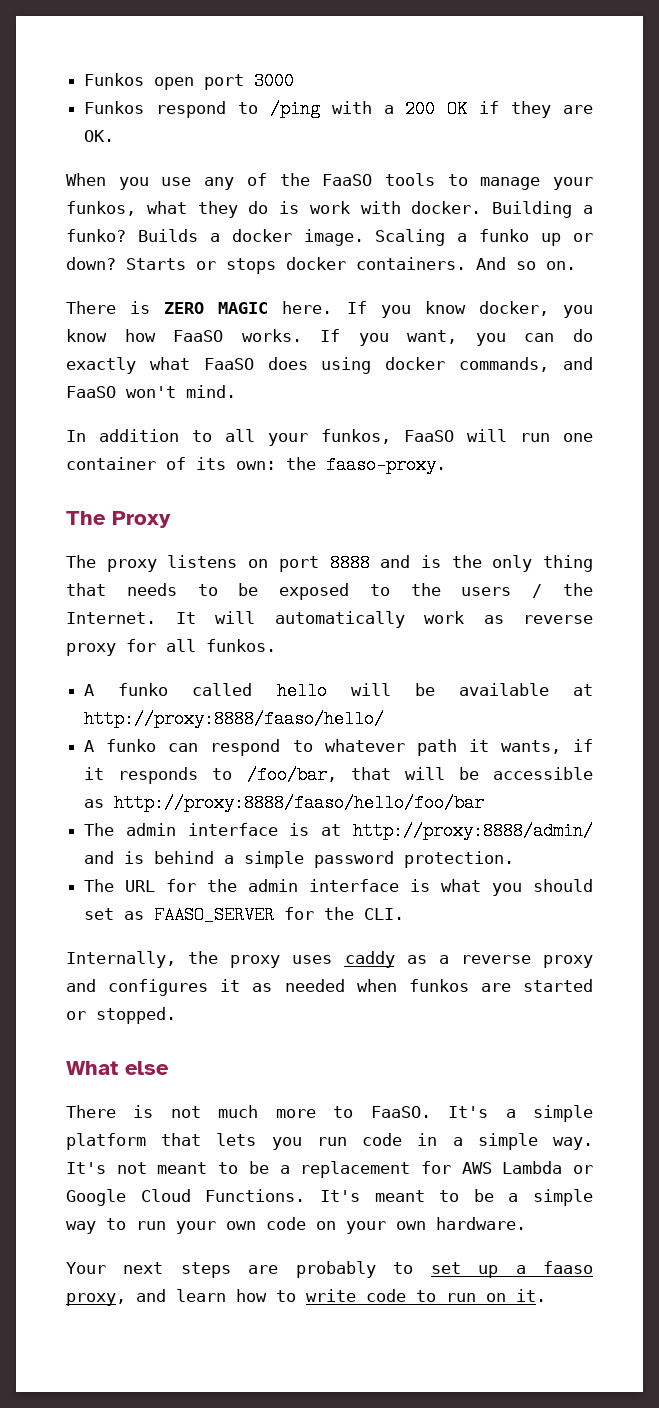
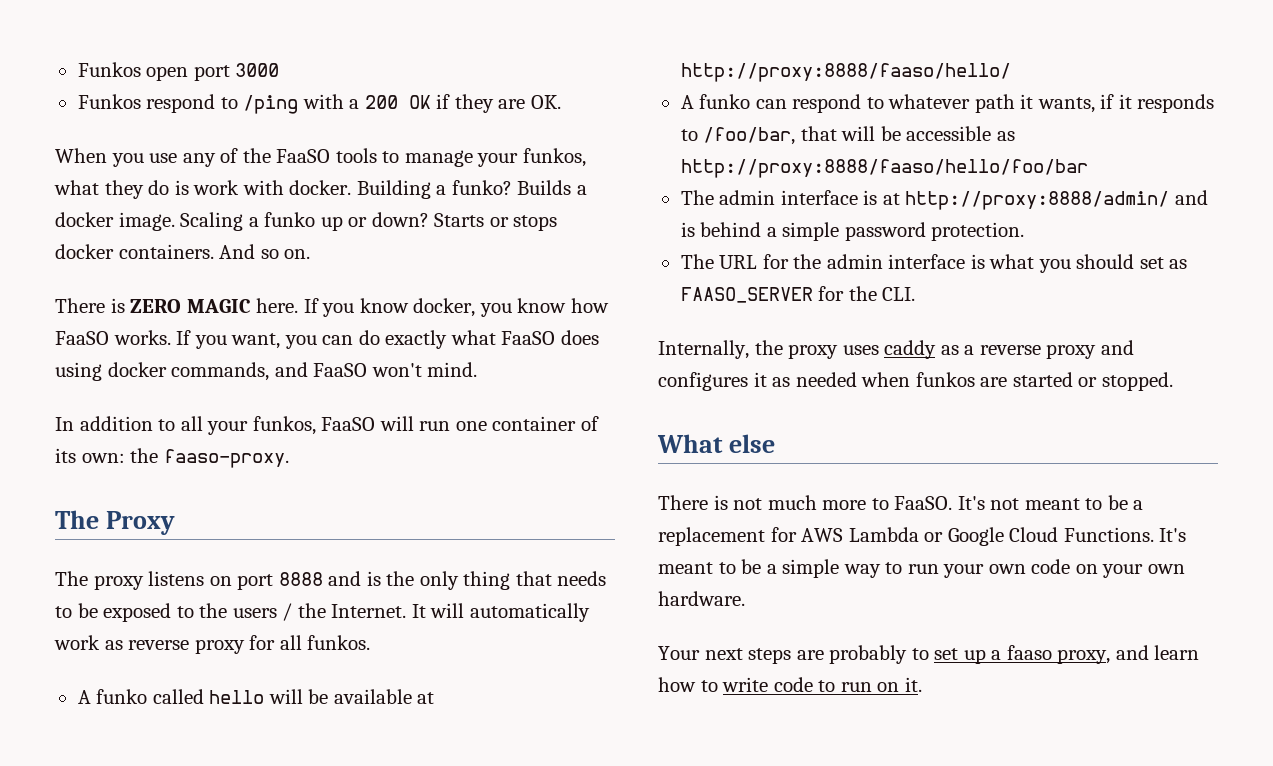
[505,1105,593,1122] [66,1133,593,1150] [66,1162,106,1174] a simple platform that lets you run code in a simple way. It's -> (985, 503) none

